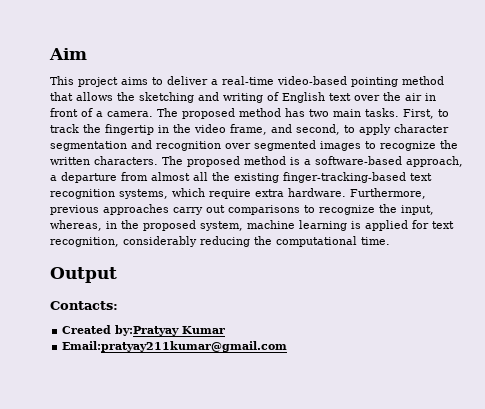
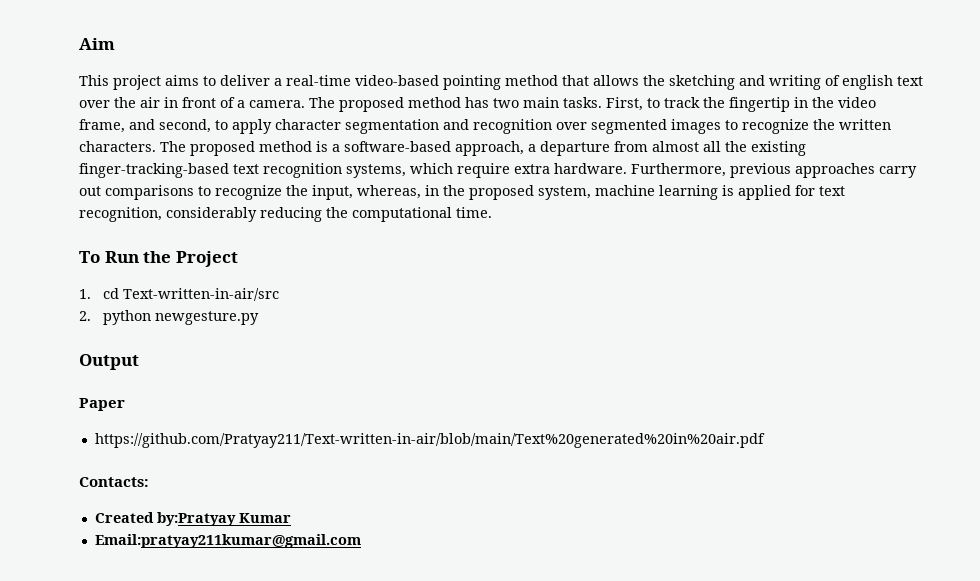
[282,92,325,103] English -> [842,75,893,90] english
(390, 241) none -> [79,251,238,267] [79,288,279,301] [79,310,259,325] // To Run the Project // 1. cd Text-written-in-air/src // 2. python newgesture.py
(117, 275) none -> [79,398,125,411] [94,433,765,448] // Paper // https://github.com/Pratyay211/Text-written-in-air/blob/main/Text%20generated%20in%20air.pdf

